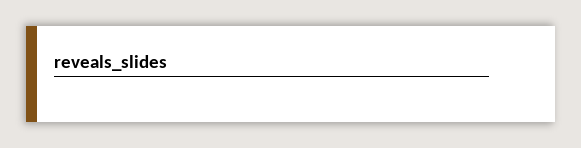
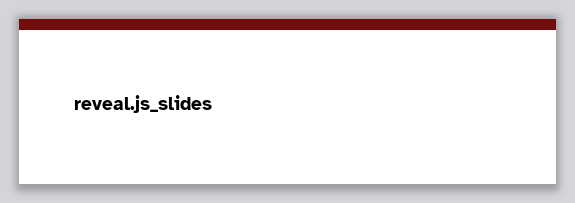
[54,55,167,71] reveals_slides -> [74,95,212,113] reveal.js_slides

